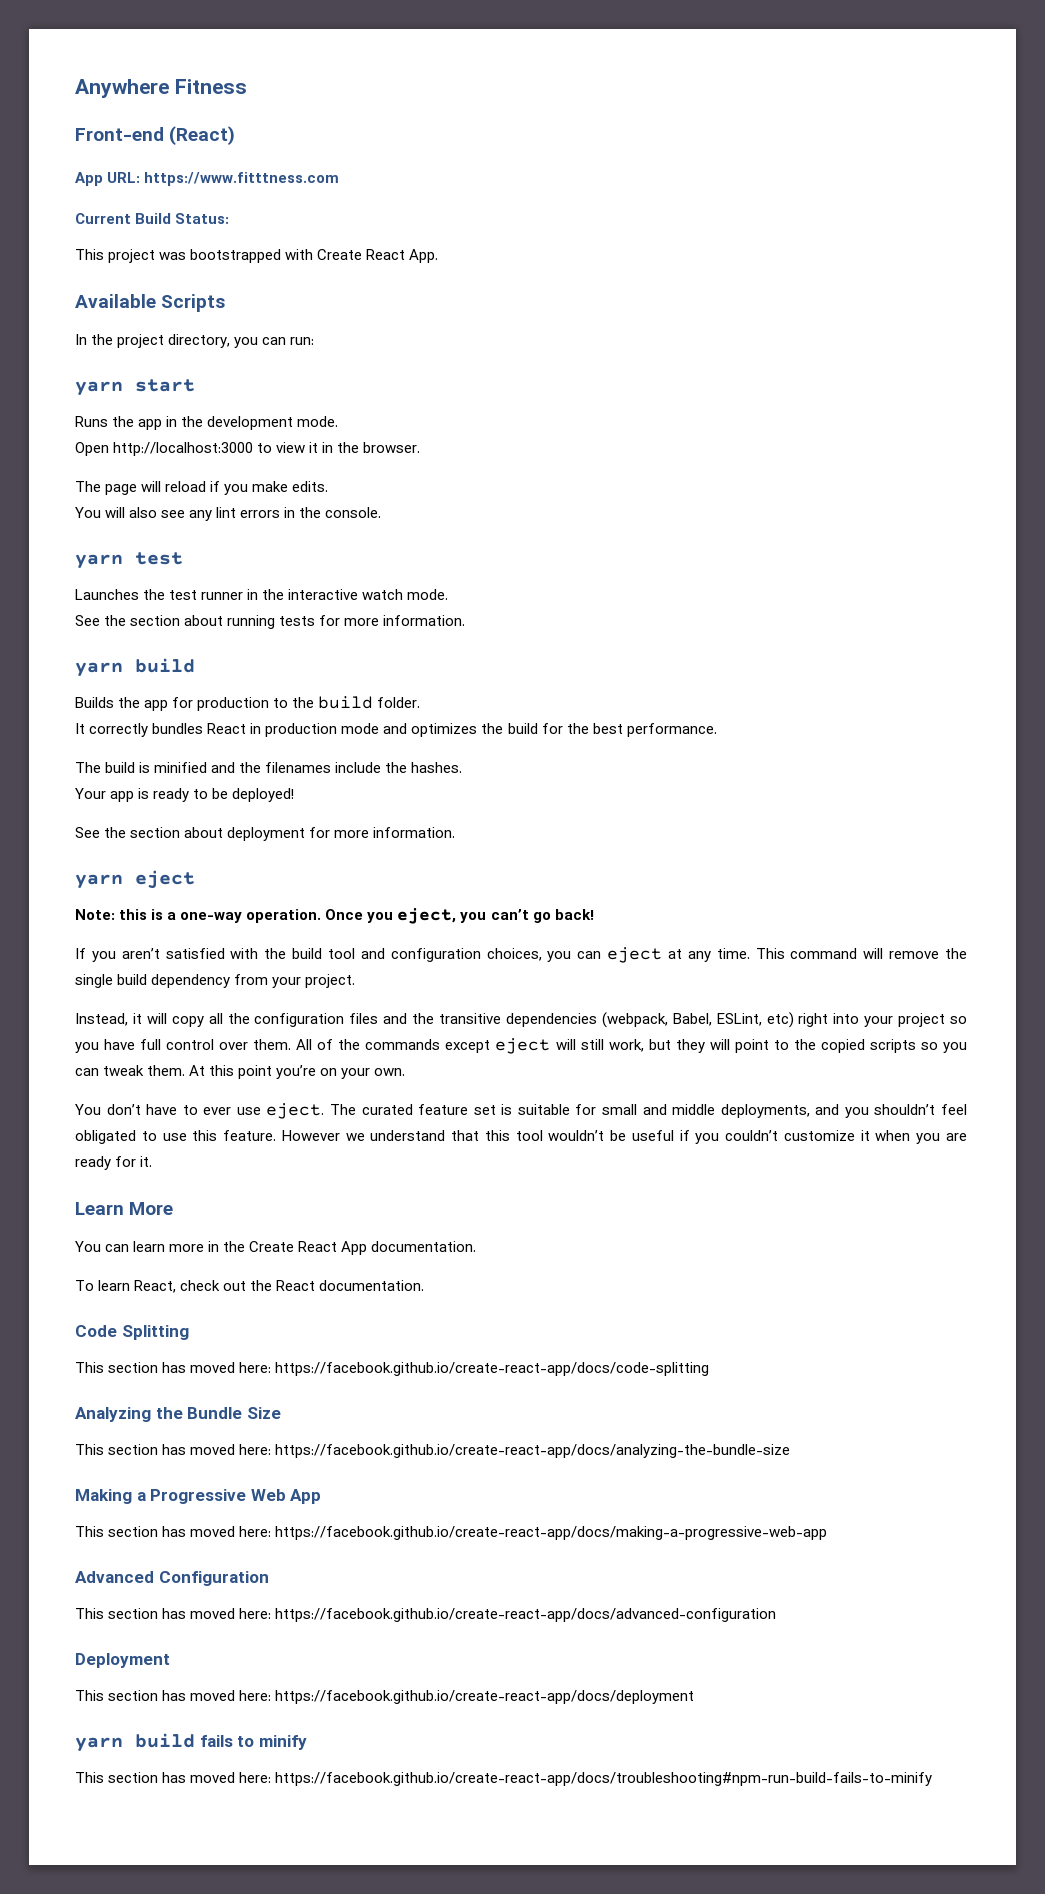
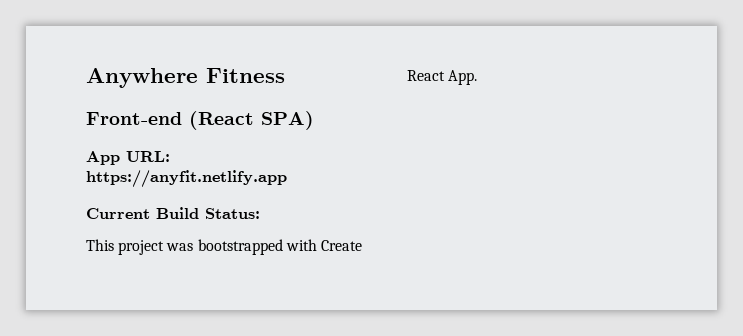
[169,126,236,145] (React) -> [189,111,314,130] (React SPA)
[144,172,340,186] https://www.fitttness.com -> [86,170,287,188] https://anyfit.netlify.app
[75,294,226,312] [75,334,315,348] [75,379,195,396] [75,416,339,430] [75,442,421,456] [75,481,329,495] [75,507,382,521] [75,552,183,569] [75,589,449,600] [75,615,466,629] [75,658,195,677] [75,696,421,711] [75,723,717,737] [75,762,463,773] [75,788,295,802] [75,827,456,841] [75,870,195,889] [75,908,594,924] [75,947,968,963] [75,974,356,988] [75,1012,967,1028] [75,1038,967,1054] [75,1065,406,1079] [75,1103,967,1119] [75,1130,968,1144] [75,1156,153,1170] [75,1202,174,1215] [75,1241,477,1255] [75,1280,425,1293] [75,1325,189,1340] [75,1362,710,1376] [75,1407,281,1422] [75,1444,791,1458] [75,1489,322,1504] [75,1526,828,1540] [75,1571,269,1586] [75,1608,777,1622] [75,1653,170,1668] [75,1690,695,1704] [75,1733,307,1752] [75,1772,933,1786] // Available Scripts // In the project directory, you can run: // yarn start // Runs the app in the development mode. // Open http://localhost:3000 to view it in the browser. // The page will reload if you make edits. // You will also see any lint errors in the console. // yarn test // Launches the test runner in the interactive watch mode. // See the section about running tests for more information. // yarn build // Builds the app for production to the build folder. // It correctly bundles React in production mode and optimizes the build for the best performance. // The build is minified and the filenames include the hashes. // Your app is ready to be deployed! // See the section about deployment for more information. // yarn eject // Note: this is a one-way operation. Once you eject, you can’t go back! // If you aren’t satisfied with the build tool and configuration choices, you can eject at any time. This command will remove the single build dependency from your project. // Instead, it will copy all the configuration files and the transitive dependencies (webpack, Babel, ESLint, etc) right into your project so you have full control over them. All of the commands except eject will still work, but they will point to the copied scripts so you can tweak them. At this point you’re on your own. // You don’t have to ever use eject. The curated feature set is suitable for small and middle deployments, and you shouldn’t feel obligated to use this feature. However we understand that this tool wouldn’t be useful if you couldn’t customize it when you are ready for it. // Learn More // You can learn more in the Create React App documentation. // To learn React, check out the React documentation. // Code Splitting // This section has moved here: https://facebook.github.io/create-react-app/docs/code-splitting // Analyzing the Bundle Size // This section has moved here: https://facebook.github.io/create-react-app/docs/analyzing-the-bundle-size // Making a Progressive Web App // This section has moved here: https://facebook.github.io/create-react-app/docs/making-a-progressive-web-app // Advanced Configuration // This section has moved here: https://facebook.github.io/create-react-app/docs/advanced-configuration // Deployment // This section has moved here: https://facebook.github.io/create-react-app/docs/deployment // yarn build fails to minify // This section has moved here: https://facebook.github.io/create-react-app/docs/troubleshooting#npm-run-build-fails-to-minify -> (478, 77) none

